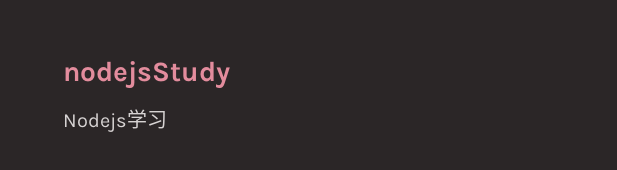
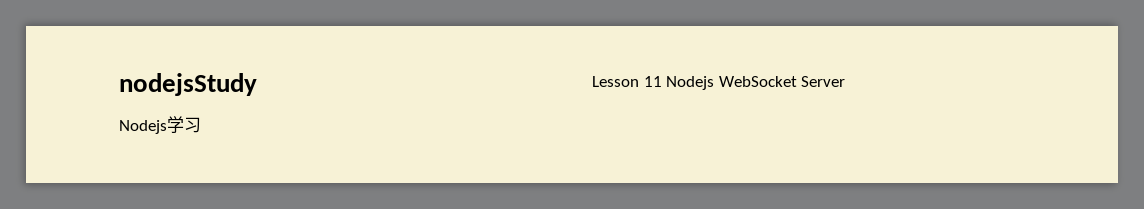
(167, 120) none -> [592,76,846,90] // Lesson 11 Nodejs WebSocket Server

